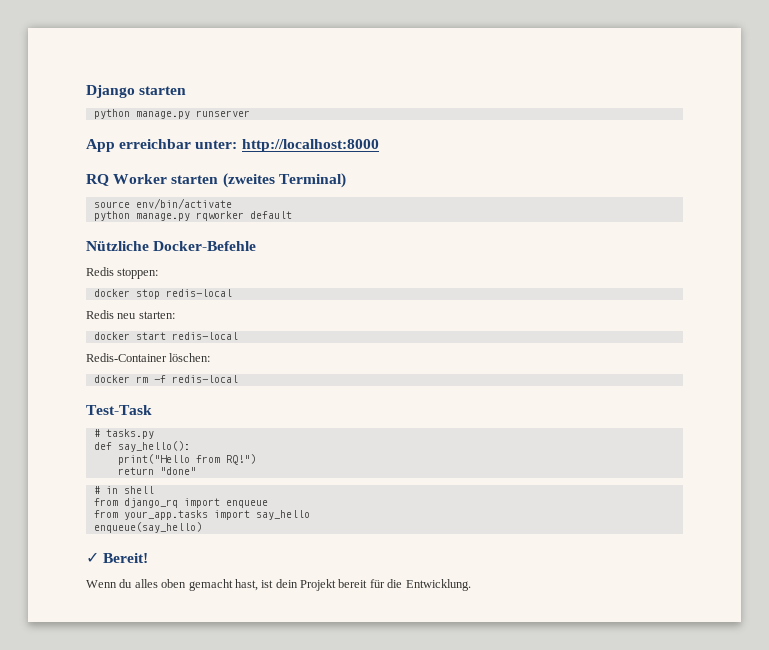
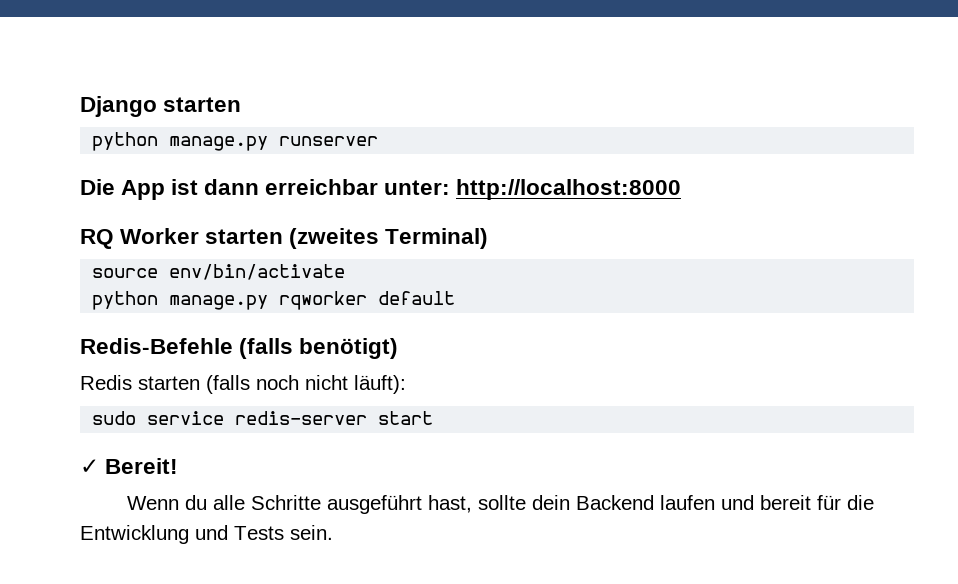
[86,139,115,152] App -> [80,179,260,200] Die App ist dann
[86,241,257,251] [86,267,159,279] [93,289,232,299] [86,310,175,319] [93,332,238,340] [86,353,211,362] [93,375,238,383] [86,405,152,415] [93,429,154,439] [93,441,190,452] [117,454,256,465] [117,467,196,475] [93,486,154,494] [93,498,268,508] [93,510,310,520] [93,522,202,533] [86,552,149,563] [86,579,471,591] Nützliche Docker-Befehle // Redis stoppen: // docker stop redis-local // Redis neu starten: // docker start redis-local // Redis-Container löschen: // docker rm -f redis-local // Test-Task // # tasks.py // def say_hello(): // print("Hello from RQ!") // return "done" // # in shell // from django_rq import enqueue // from your_app.tasks import say_hello // enqueue(say_hello) // ✓ Bereit! // Wenn du alles oben gemacht hast, ist dein Projekt bereit für die Entwicklung. -> [80,338,399,359] [80,375,406,394] [92,411,434,425] [80,458,179,474] [127,495,875,514] [80,525,333,544] Redis-Befehle (falls benötigt) // Redis starten (falls noch nicht läuft): // sudo service redis-server start // ✓ Bereit! // Wenn du alle Schritte ausgeführt hast, sollte dein Backend laufen und bereit für die Entwicklung und Tests sein.

